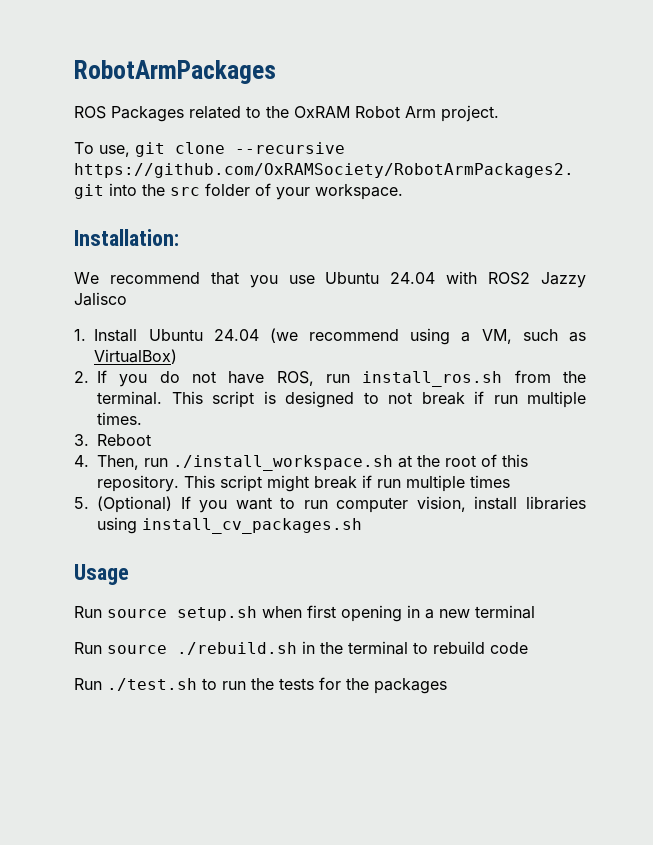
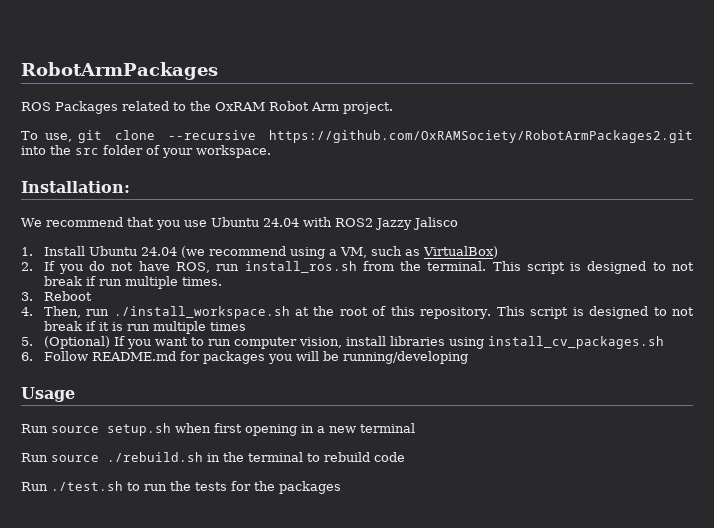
[267,475,372,492] might break if -> [572,306,694,319] [43,321,123,331] is designed to not break if it is
(362, 526) none -> [21,351,468,364] // 6. Follow README.md for packages you will be running/developing

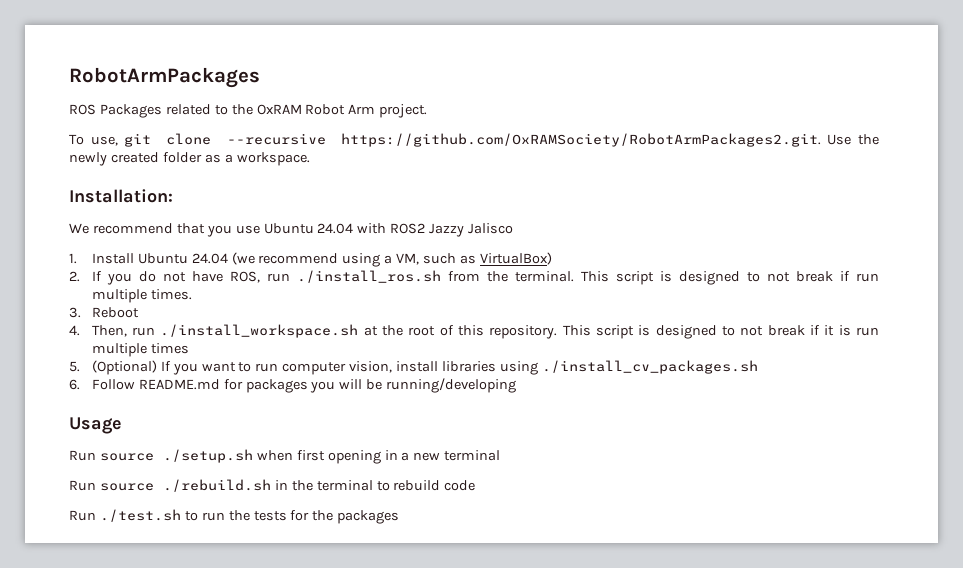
[269,130,693,143] [21,145,193,158] https://github.com/OxRAMSociety/RobotArmPackages2.git into the src folder of your -> [340,133,879,147] [69,152,233,166] https://github.com/OxRAMSociety/RobotArmPackages2.git. Use the newly created folder as a
[244,261,357,273] install_ros.sh -> [296,270,441,283] ./install_ros.sh
[487,336,664,349] install_cv_packages.sh -> [541,360,758,374] ./install_cv_packages.sh
[107,423,171,436] setup.sh -> [162,449,253,463] ./setup.sh

